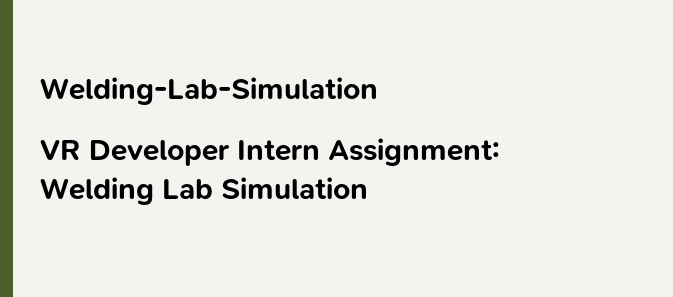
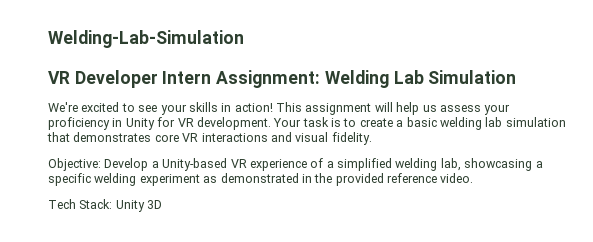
(369, 188) none -> [48,102,511,115] [48,117,566,130] [47,132,372,145] [48,158,543,171] [48,173,474,186] [48,199,163,212] // We're excited to see your skills in action! This assignment will help us assess your proficiency in Unity for VR development. Your task is to create a basic welding lab simulation that demonstrates core VR interactions and visual fidelity. // Objective: Develop a Unity-based VR experience of a simplified welding lab, showcasing a specific welding experiment as demonstrated in the provided reference video. // Tech Stack: Unity 3D

